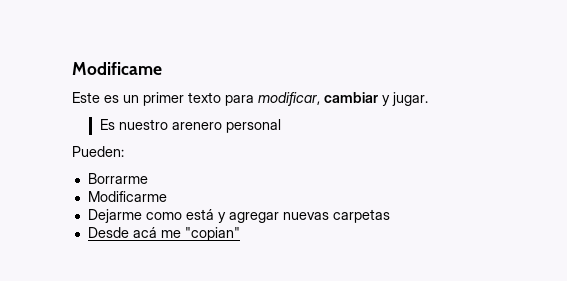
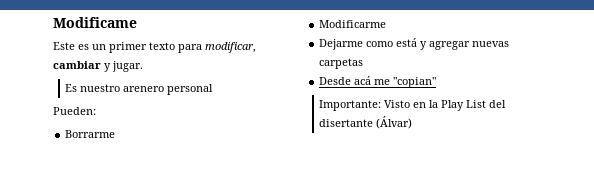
(240, 234) none -> [319,100,507,111] [319,116,413,129] // Importante: Visto en la Play List del disertante (Álvar)

